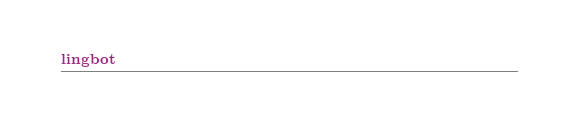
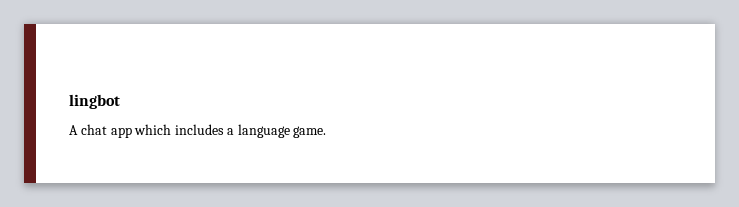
(116, 60) none -> [69,124,327,138] // A chat app which includes a language game.

